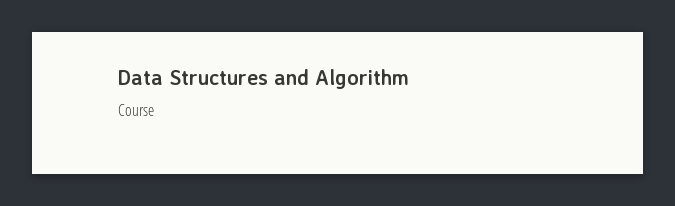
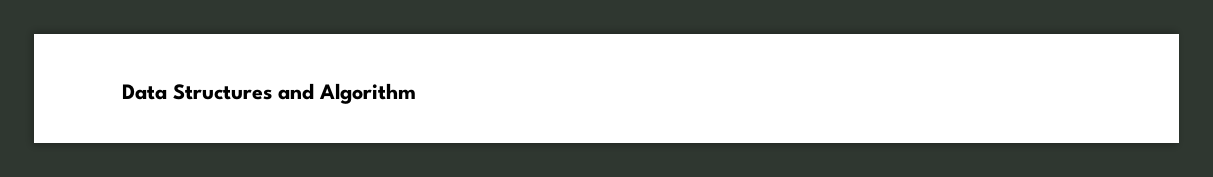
[118,104,154,116] // Course -> (416, 93) none

